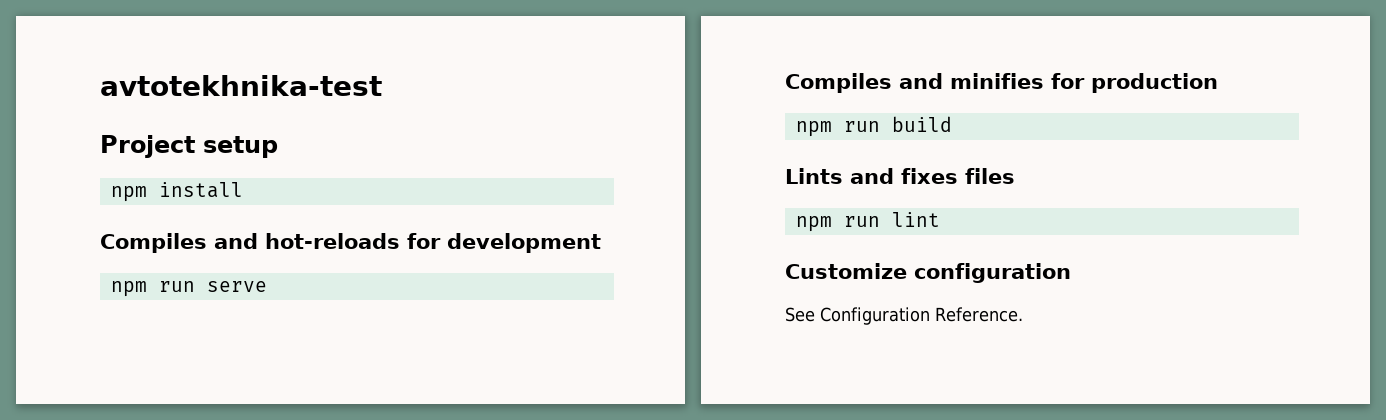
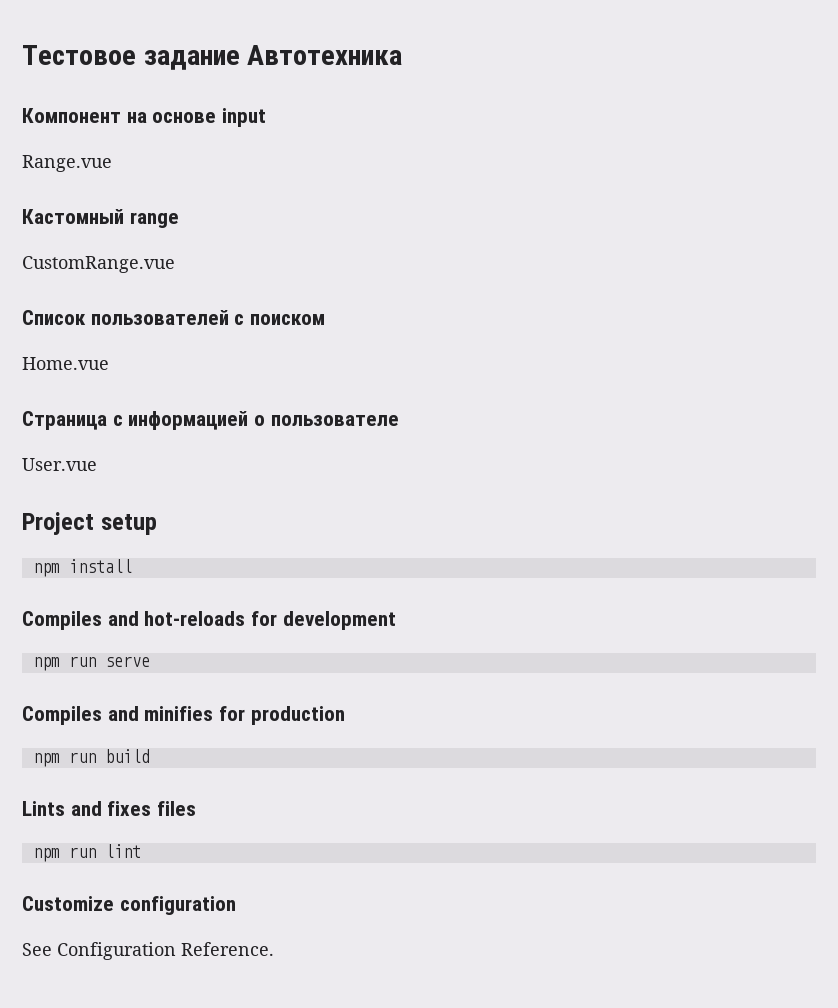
[100,75,382,96] avtotekhnika-test -> [22,45,403,70] [22,108,267,127] [22,155,112,172] [22,209,179,228] [22,256,175,273] [22,310,326,325] [22,357,109,370] [22,411,399,430] [22,458,97,471] Тестовое задание Автотехника // Компонент на основе input // Range.vue // Кастомный range // CustomRange.vue // Список пользователей с поиском // Home.vue // Страница с информацией о пользователе // User.vue

